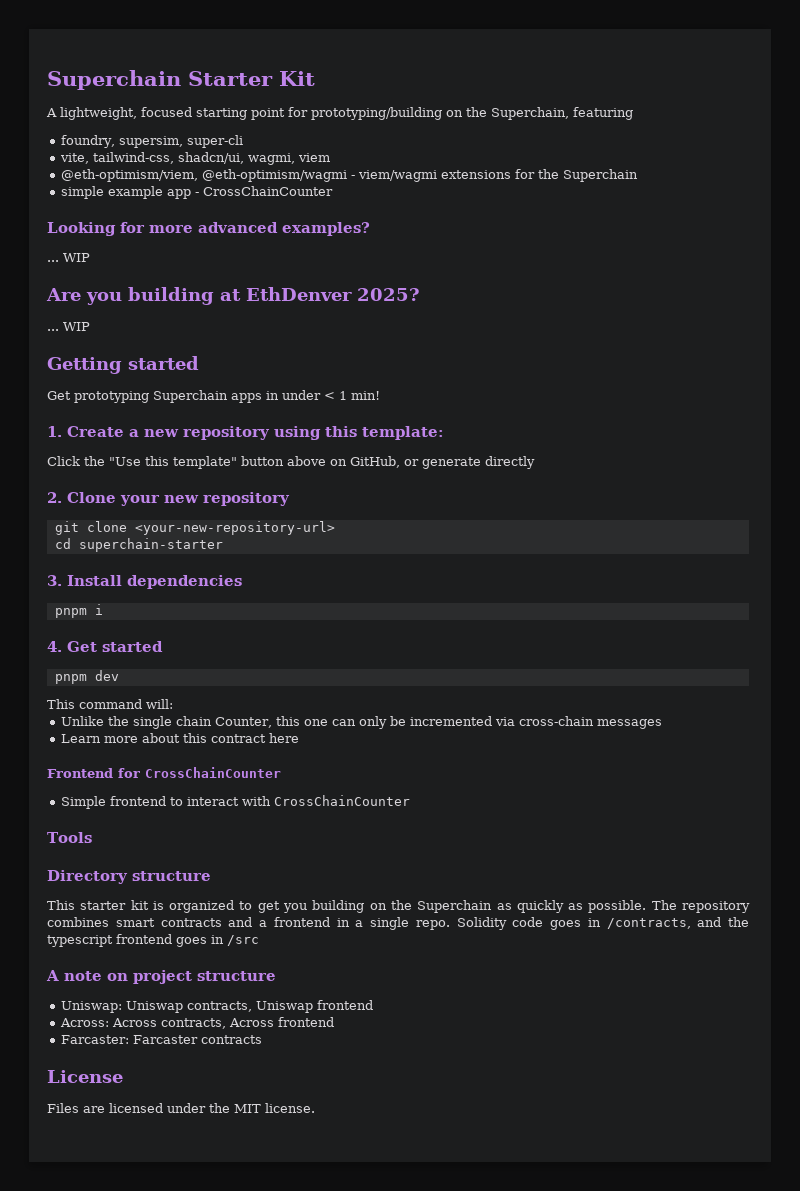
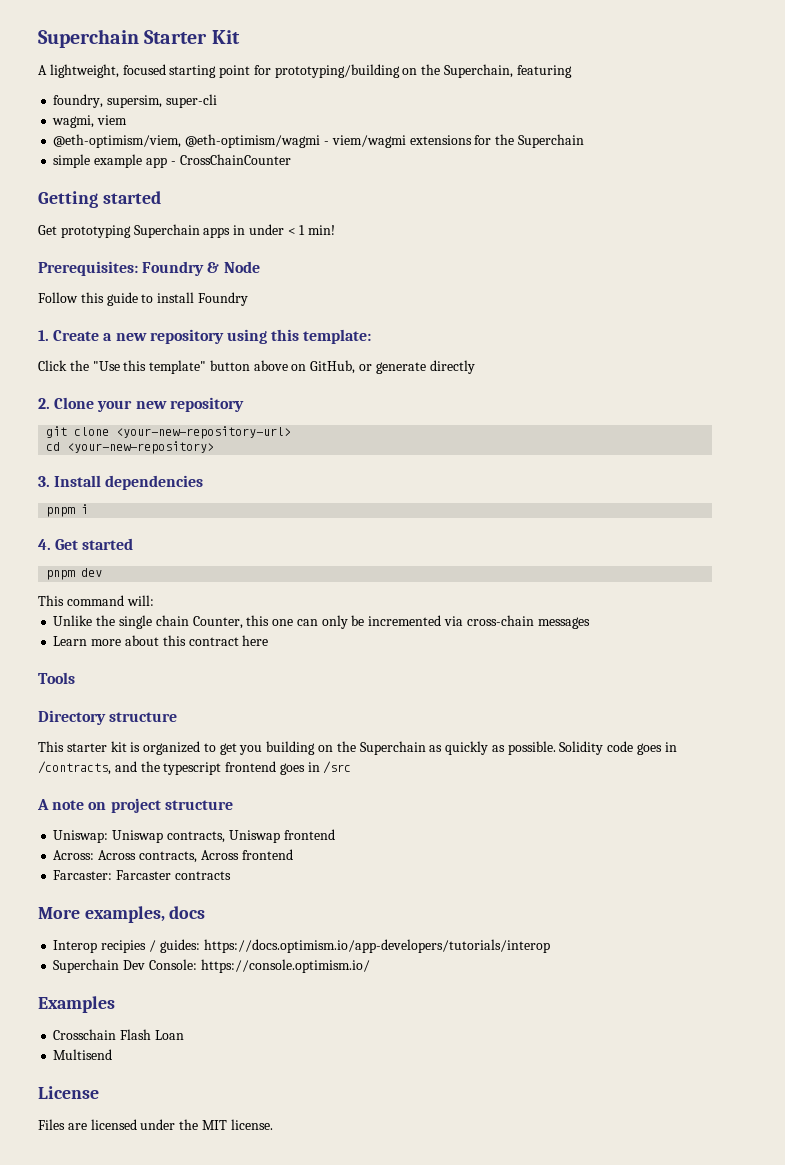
[60,152,245,164] vite, tailwind-css, shadcn/ui, -> (217, 101) none
[47,222,370,236] [47,253,90,262] [46,287,420,305] [47,322,90,331] // Looking for more advanced examples? // ... WIP // Are you building at EthDenver 2025? // ... WIP -> (291, 159) none
(380, 395) none -> [38,261,260,276] [38,292,248,306] // Prerequisites: Foundry & Node // Follow this guide to install Foundry
[78,538,223,552] superchain-starter -> [67,441,215,454] <your-new-repository>
[47,767,281,778] [61,795,411,809] // Frontend for CrossChainCounter // Simple frontend to interact with CrossChainCounter -> (269, 640) none
[651,900,750,913] [47,917,450,930] The repository combines smart contracts and a frontend in a single repo. -> (556, 748) none
(263, 1039) none -> [38,906,206,923] [53,939,550,953] [53,959,370,973] [38,996,115,1013] [53,1029,184,1040] [53,1049,113,1060] // More examples, docs // Interop recipies / guides: https://docs.optimism.io/app-developers/tutorials/interop // Superchain Dev Console: https://console.optimism.io/ // Examples // Crosschain Flash Loan // Multisend

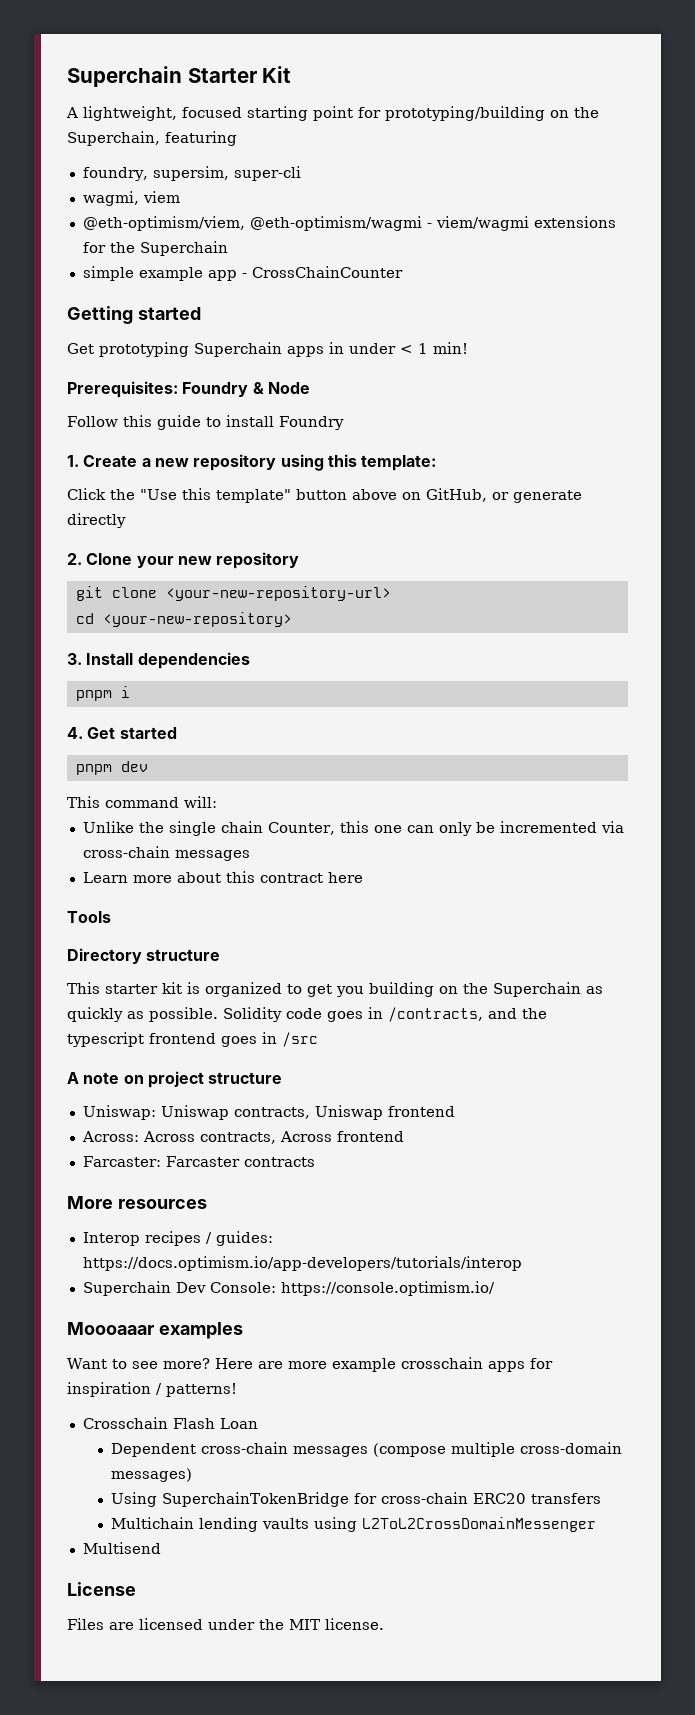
[84,906,206,923] examples, docs -> [117,1199,207,1209] resources
[101,940,147,953] recipies -> [144,1231,201,1246] recipes
[38,996,115,1013] [53,1029,184,1040] Examples // Crosschain Flash Loan -> [67,1322,243,1339] [67,1357,553,1372] [67,1382,237,1397] [82,1417,258,1429] [110,1442,622,1457] [110,1468,192,1482] [110,1492,601,1507] [110,1517,596,1532] Moooaaar examples // Want to see more? Here are more example crosschain apps for inspiration / patterns! // Crosschain Flash Loan // Dependent cross-chain messages (compose multiple cross-domain messages) // Using SuperchainTokenBridge for cross-chain ERC20 transfers // Multichain lending vaults using L2ToL2CrossDomainMessenger

